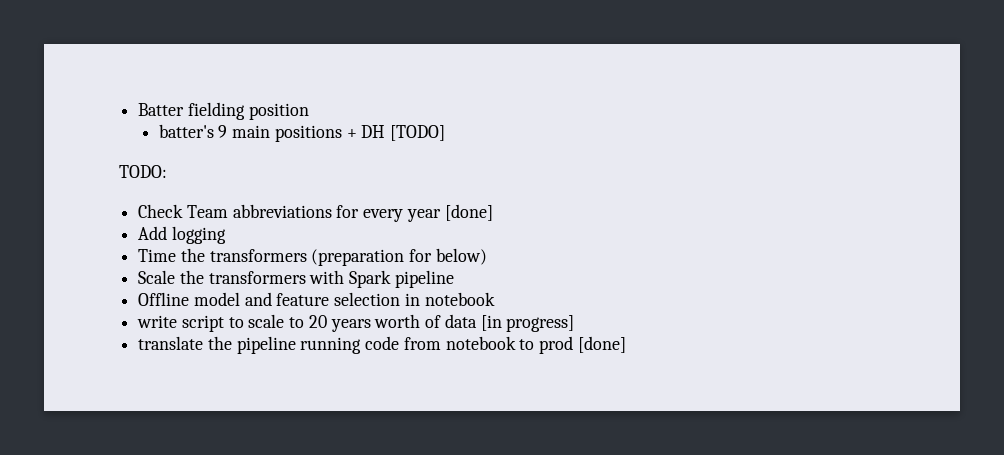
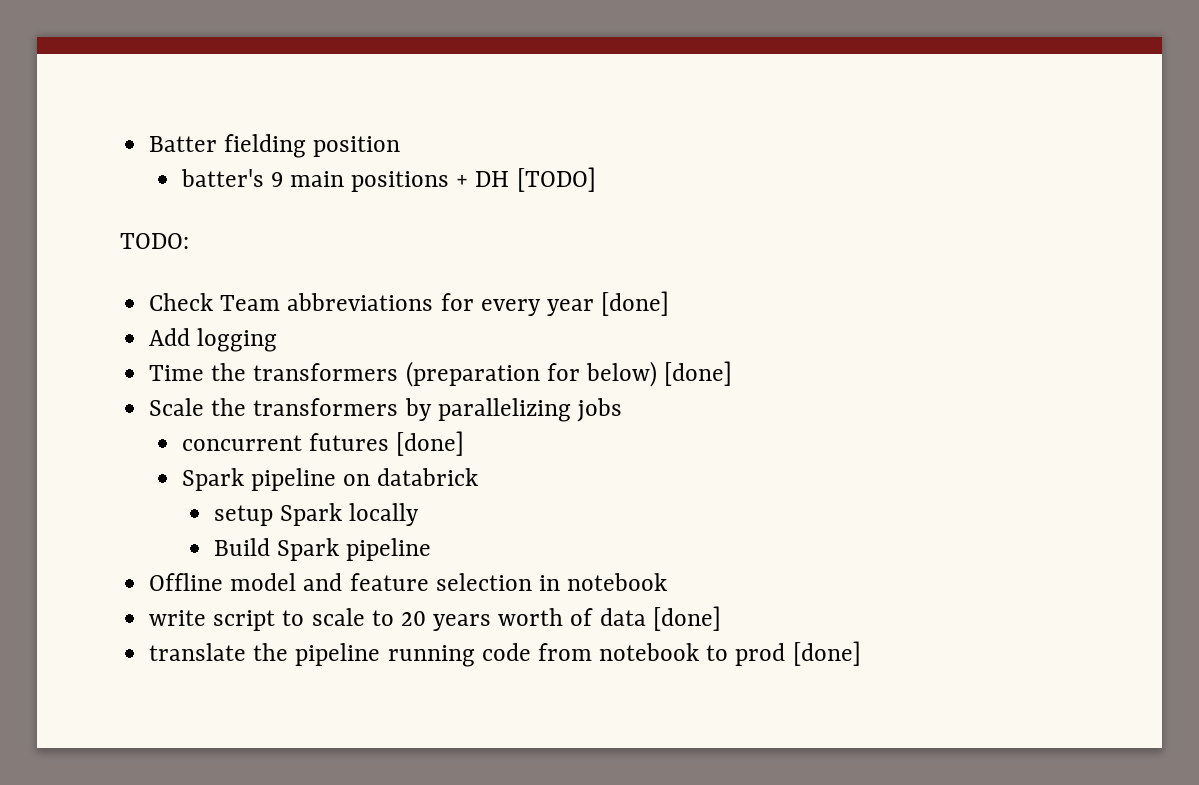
(487, 256) none -> [664,361,733,386] [done]
[309,270,345,284] with -> [404,398,622,422] [181,431,464,456] [181,468,479,491] [214,503,420,526] [214,538,271,556] by parallelizing jobs // concurrent futures [done] // Spark pipeline on databrick // setup Spark locally // Build
[480,315,575,332] [in progress] -> [652,606,721,631] [done]

